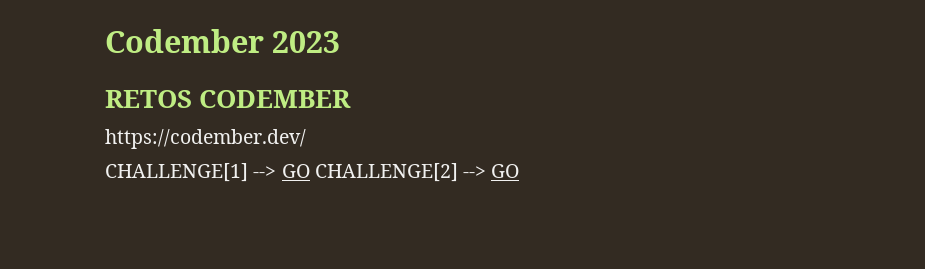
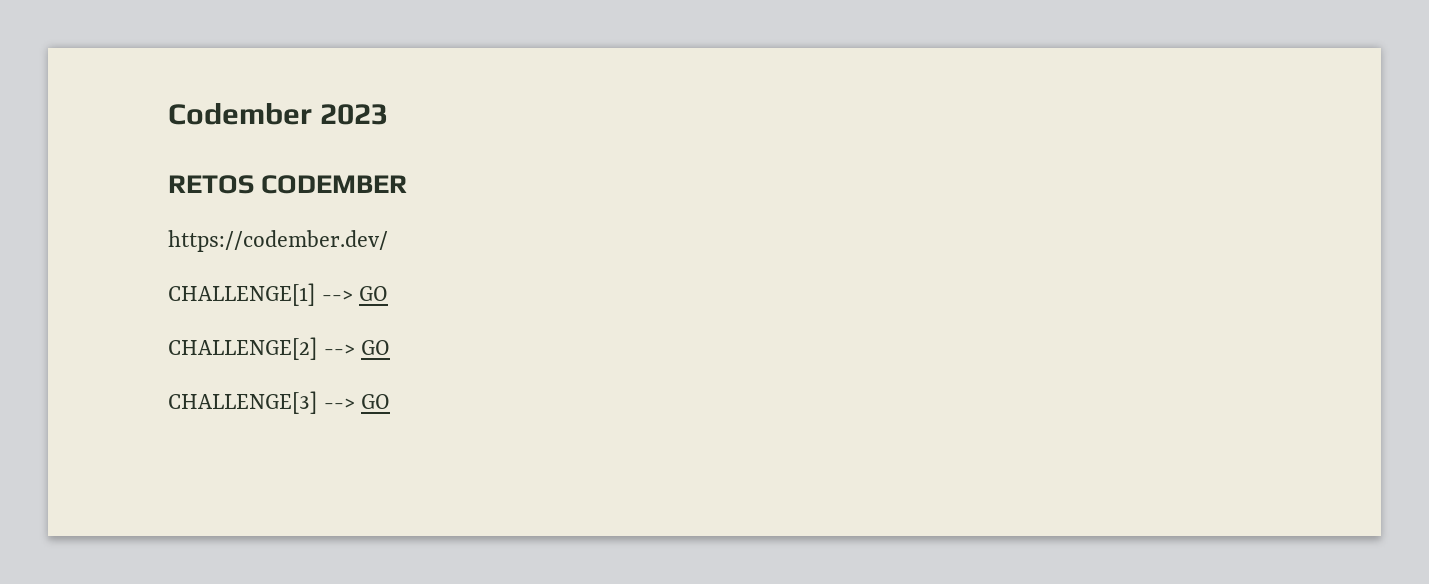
(310, 171) none -> (389, 293) //
(520, 171) none -> [168,391,391,414] // CHALLENGE[3] --> GO

